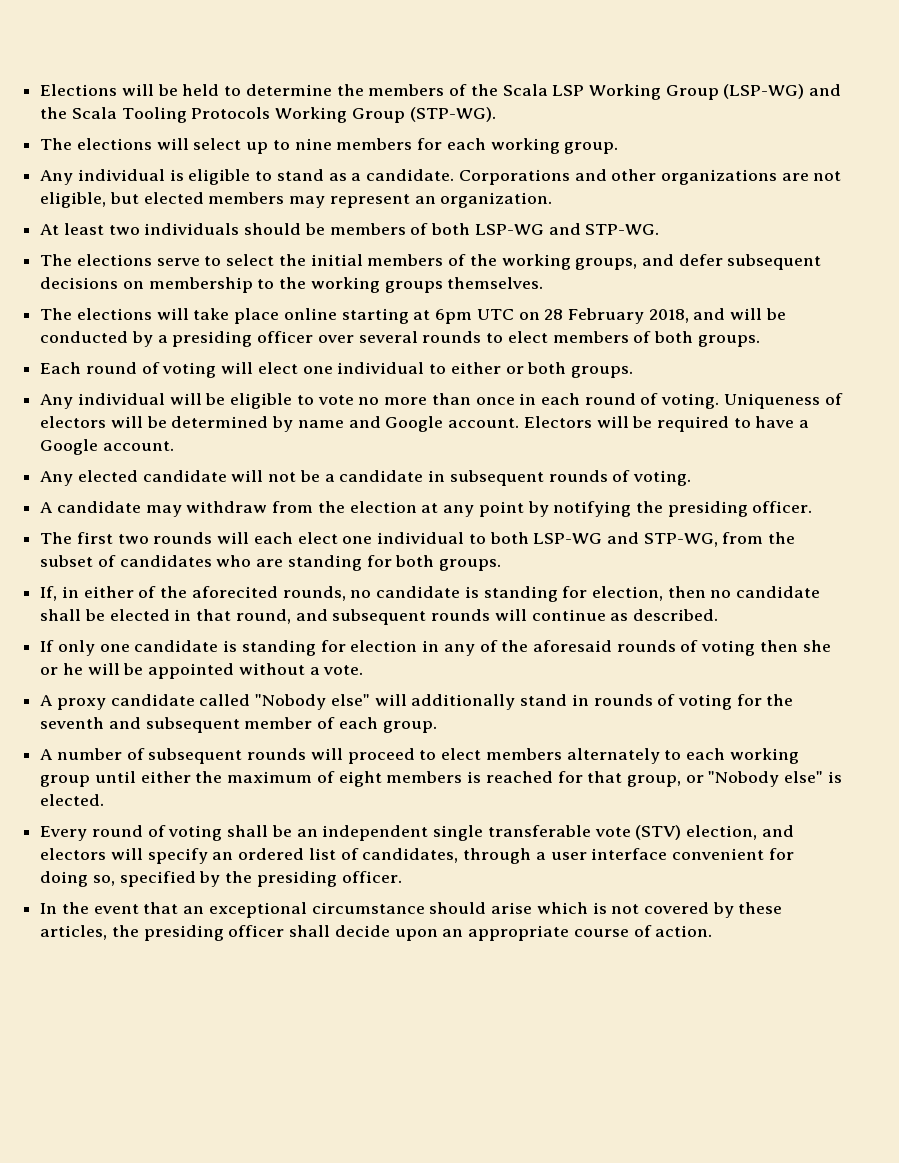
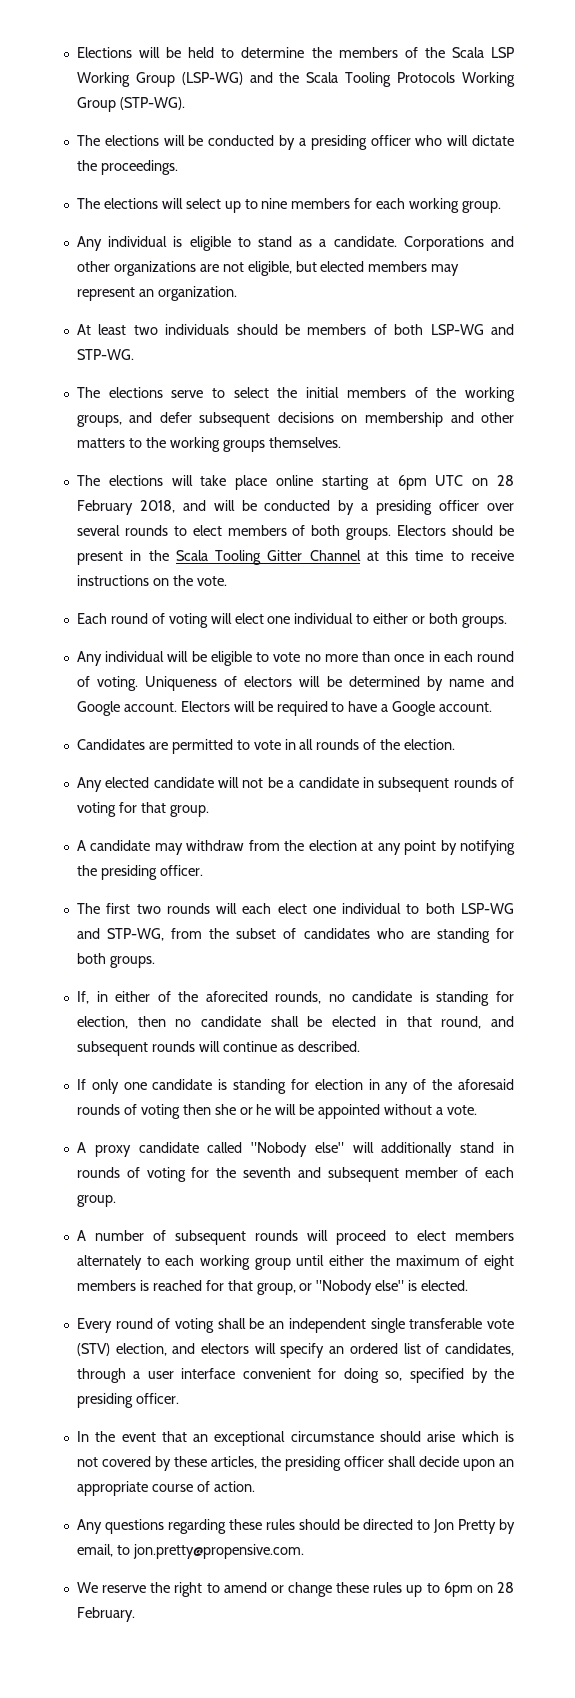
(496, 114) none -> [76,135,514,150] [76,160,178,175] // The elections will be conducted by a presiding officer who will dictate the proceedings.
(253, 285) none -> [450,412,515,423] [76,438,125,448] and other matters
(760, 341) none -> [397,525,515,536] [76,550,514,565] [76,575,227,586] Electors should be present in the Scala Tooling Gitter Channel at this time to receive instructions on the vote.
(174, 446) none -> [76,739,456,754] // Candidates are permitted to vote in all rounds of the election.
[632,470,691,486] voting. -> [76,802,209,817] voting for that group.
(713, 931) none -> [76,1519,515,1534] [76,1544,304,1559] [76,1582,515,1597] [76,1607,135,1622] // Any questions regarding these rules should be directed to Jon Pretty by email, to jon.pretty@propensive.com. // We reserve the right to amend or change these rules up to 6pm on 28 February.

